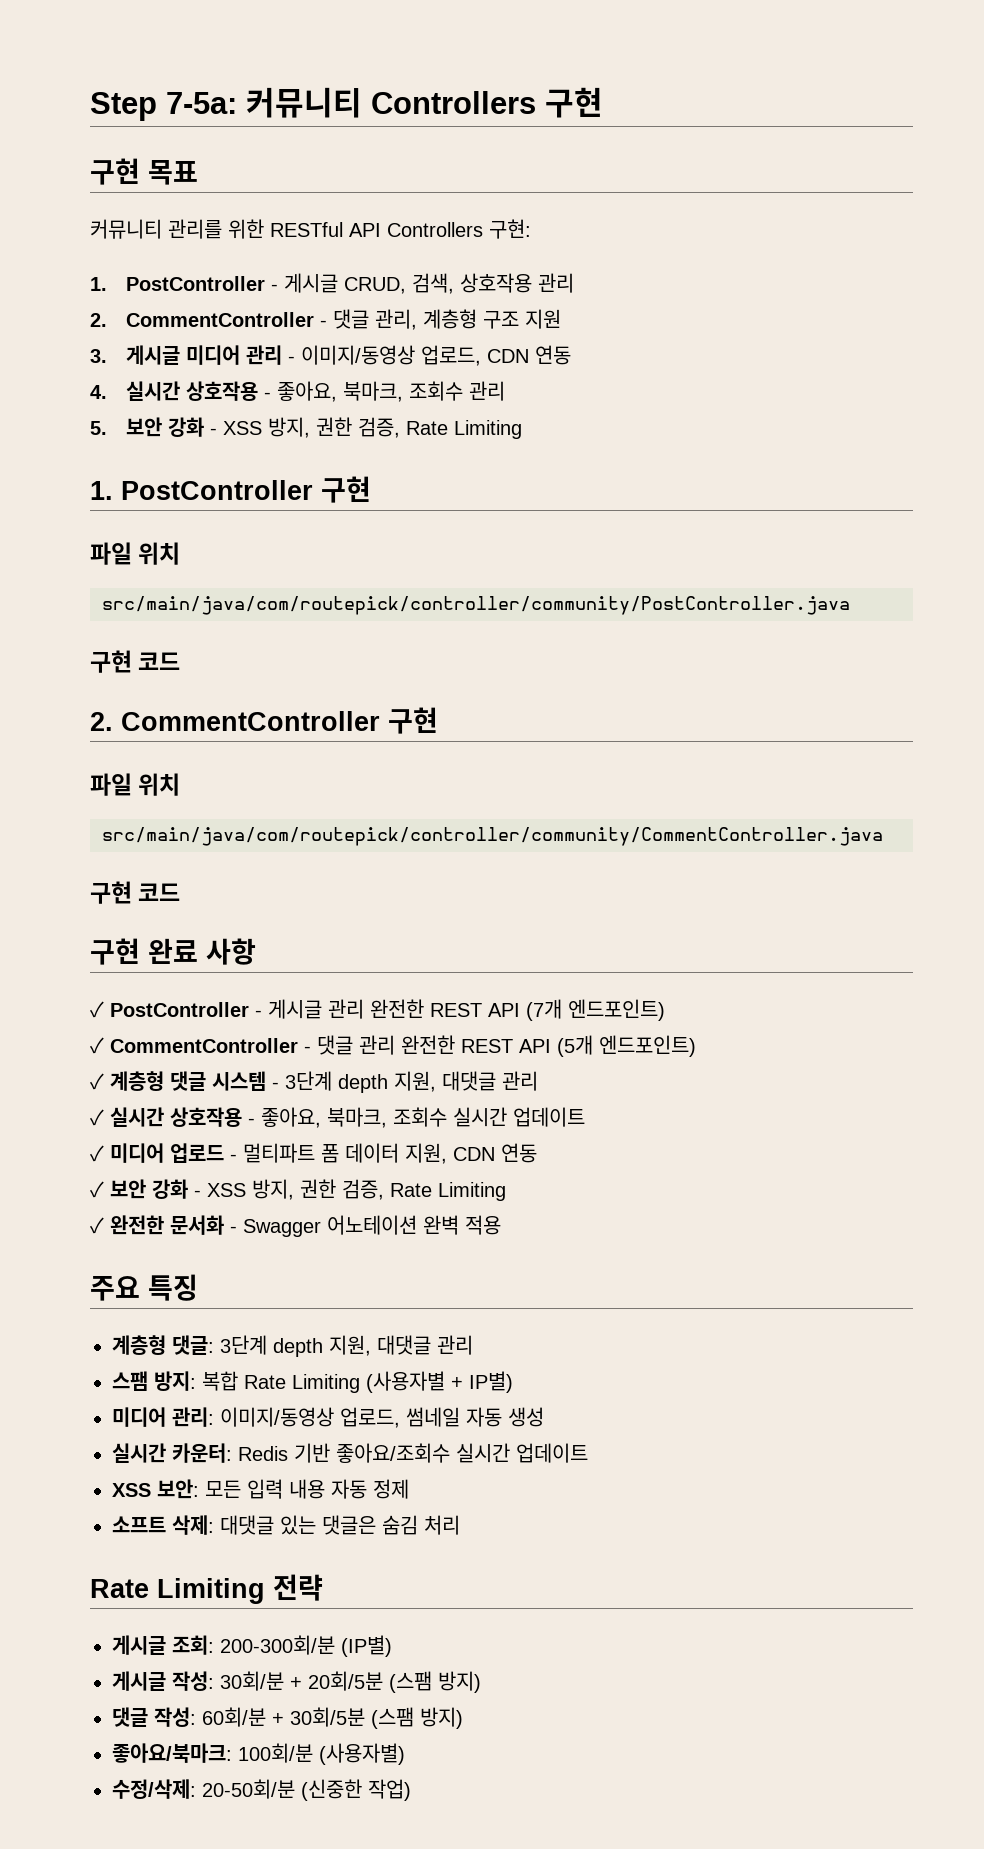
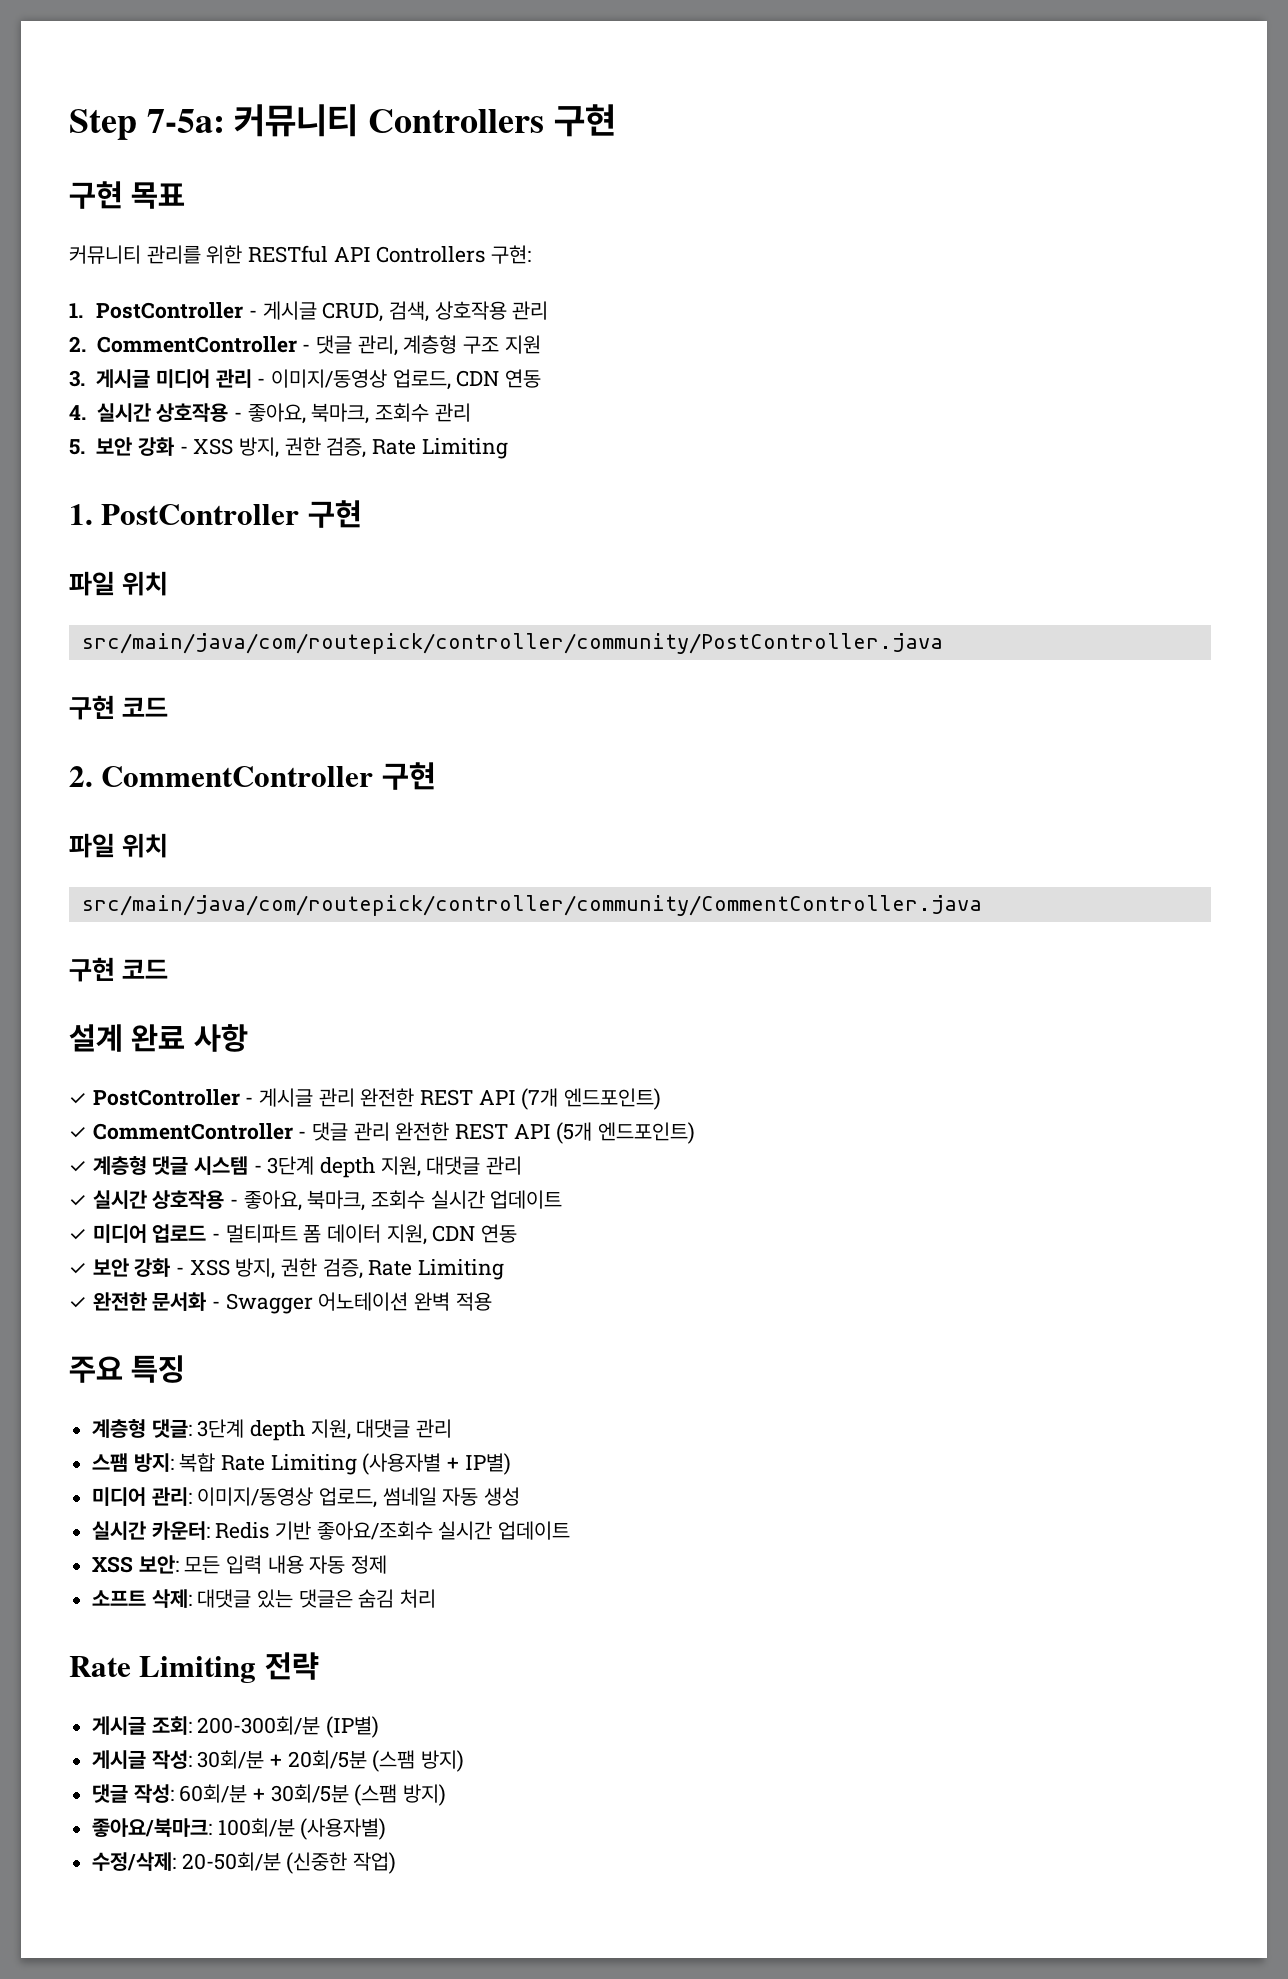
[90,938,140,965] 구현 -> [69,1024,123,1052] 설계

